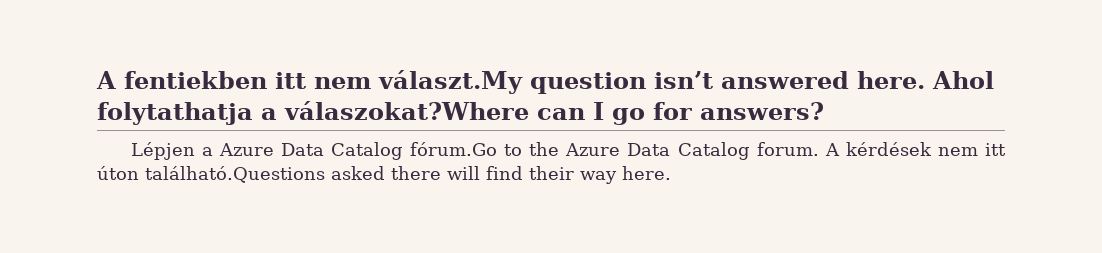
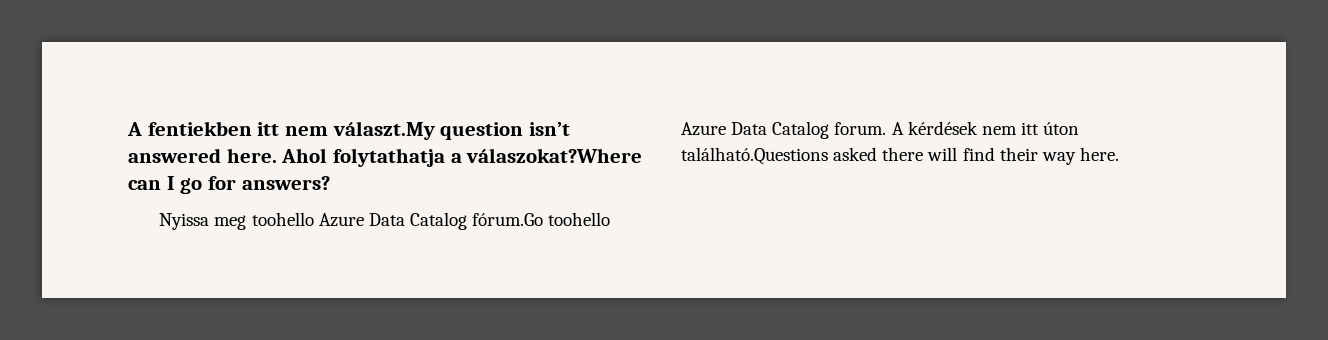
[130,142,213,160] Lépjen a -> [159,212,314,230] Nyissa meg toohello
[504,142,560,156] to the -> [548,212,611,226] toohello

